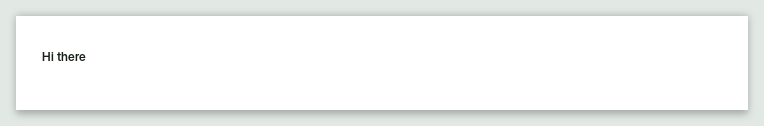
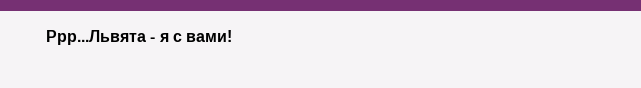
[42,52,87,61] Hi there -> [46,30,233,45] Ррр...Львята - я с вами!

